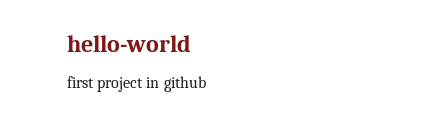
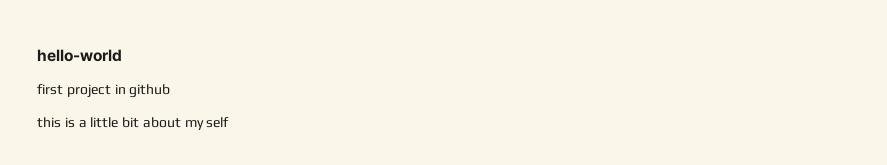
(206, 84) none -> [37,117,230,130] // this is a little bit about my self

